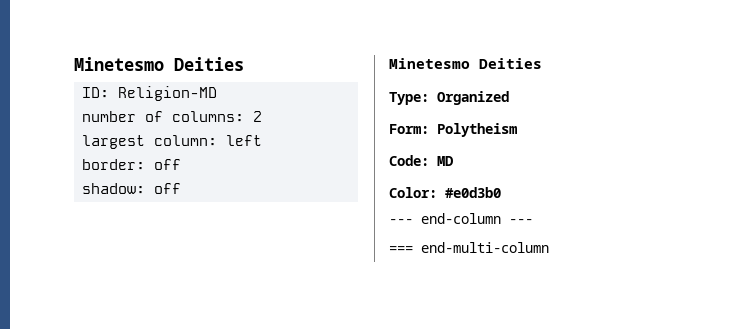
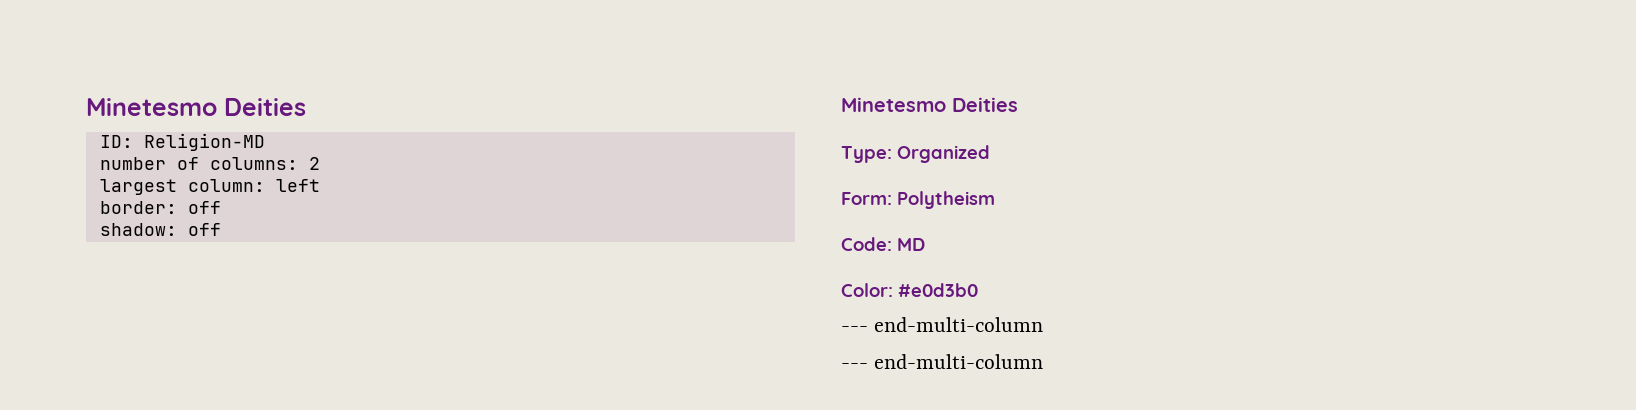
[421,213,533,224] [389,246,413,253] end-column --- // === -> [874,317,1044,332] [841,363,868,369] end-multi-column // ---

